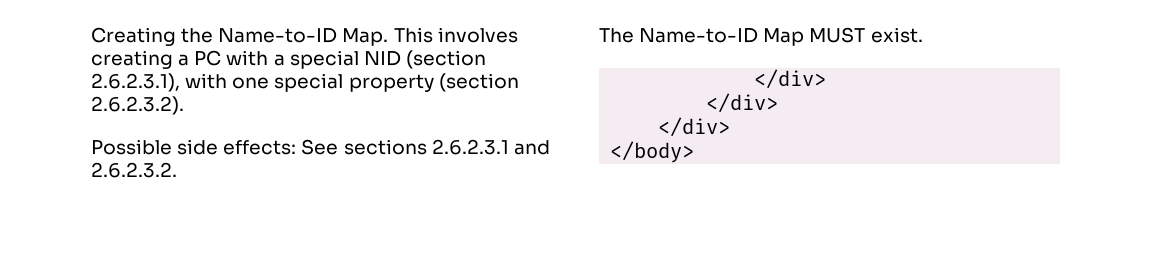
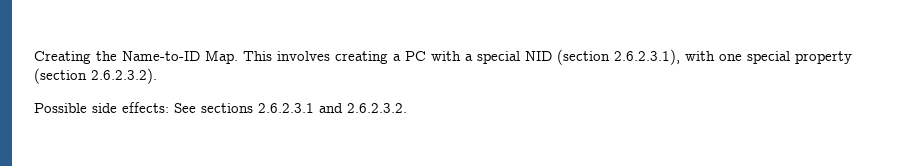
[599,27,923,46] [754,69,827,89] [706,93,779,113] [658,117,731,137] [610,141,695,163] // The Name-to-ID Map MUST exist. // </div> // </div> // </div> // </body> -> (407, 108) none

